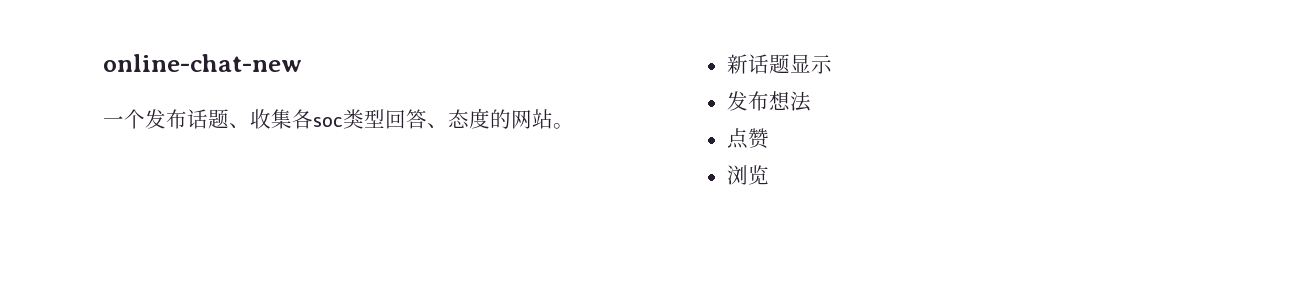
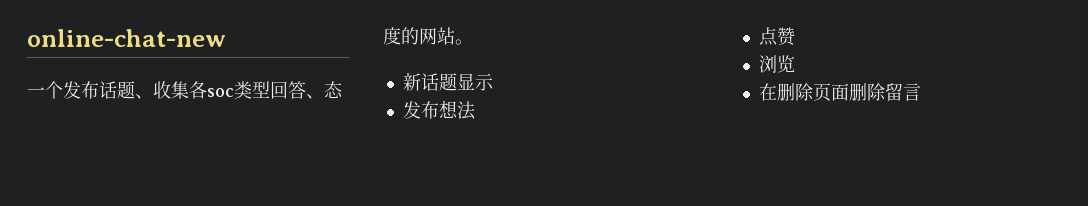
(769, 175) none -> [758,83,921,102] // 在删除页面删除留言

